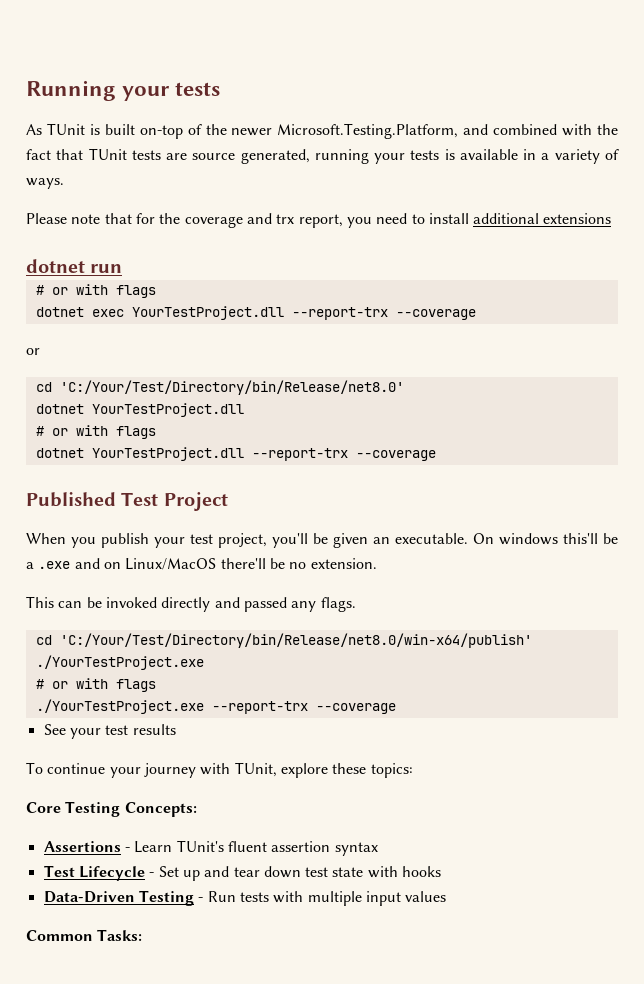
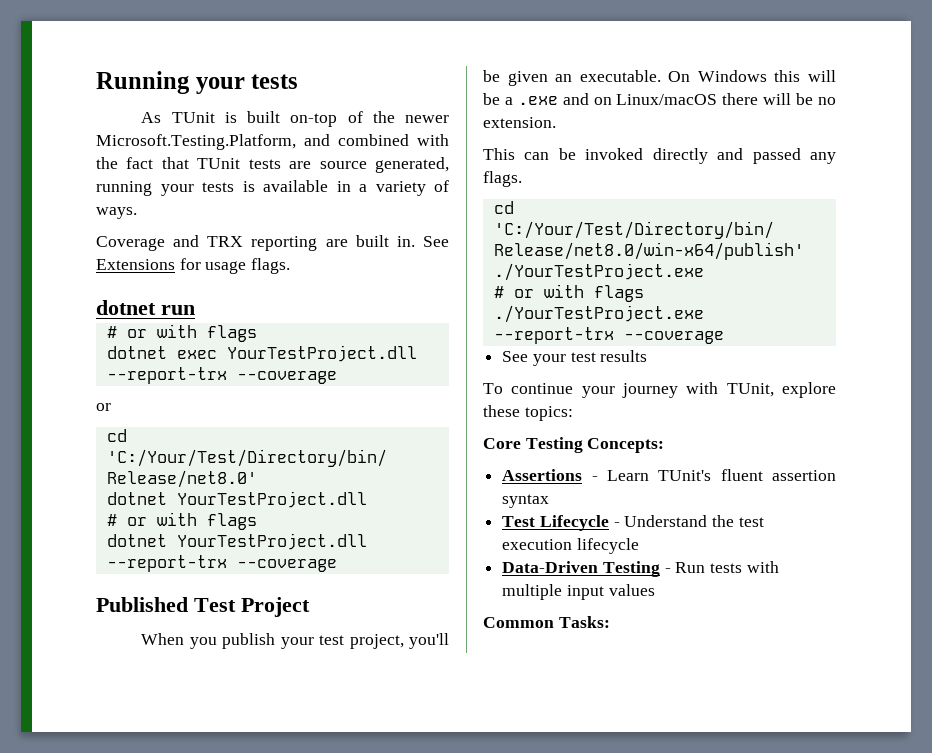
[26,213,612,228] Please note that for the coverage and trx report, you need to install additional extensions -> [96,235,450,251] [96,258,291,274] Coverage and TRX reporting are built in. See Extensions for usage flags.
[499,533,598,545] windows this'll -> [697,70,836,82] Windows this will
[125,558,266,570] Linux/MacOS there'll -> [616,93,792,105] Linux/macOS there will
[158,866,442,881] Set up and tear down test state with hooks -> [624,515,764,527] [502,538,639,554] Understand the test execution lifecycle

